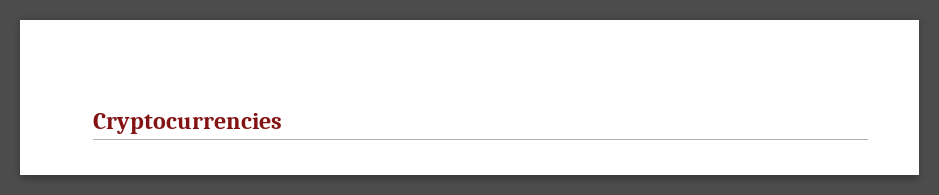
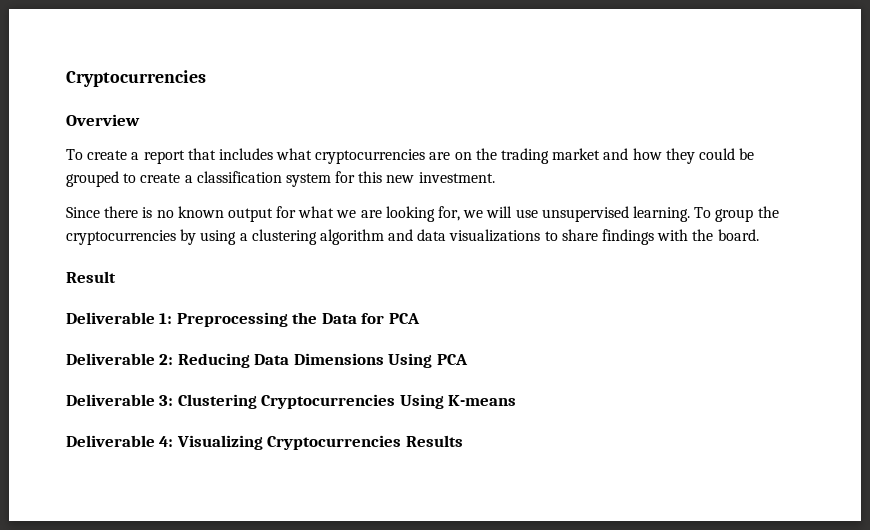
[93,113,282,134] Cryptocurrencies -> [66,70,206,87] [66,114,140,126] [66,148,755,164] [66,171,495,187] [66,206,779,222] [66,229,759,245] [66,271,116,283] [66,312,420,327] [66,353,468,368] [66,394,517,409] [66,435,463,450] Cryptocurrencies // Overview // To create a report that includes what cryptocurrencies are on the trading market and how they could be grouped to create a classification system for this new investment. // Since there is no known output for what we are looking for, we will use unsupervised learning. To group the cryptocurrencies by using a clustering algorithm and data visualizations to share findings with the board. // Result // Deliverable 1: Preprocessing the Data for PCA // Deliverable 2: Reducing Data Dimensions Using PCA // Deliverable 3: Clustering Cryptocurrencies Using K-means // Deliverable 4: Visualizing Cryptocurrencies Results

